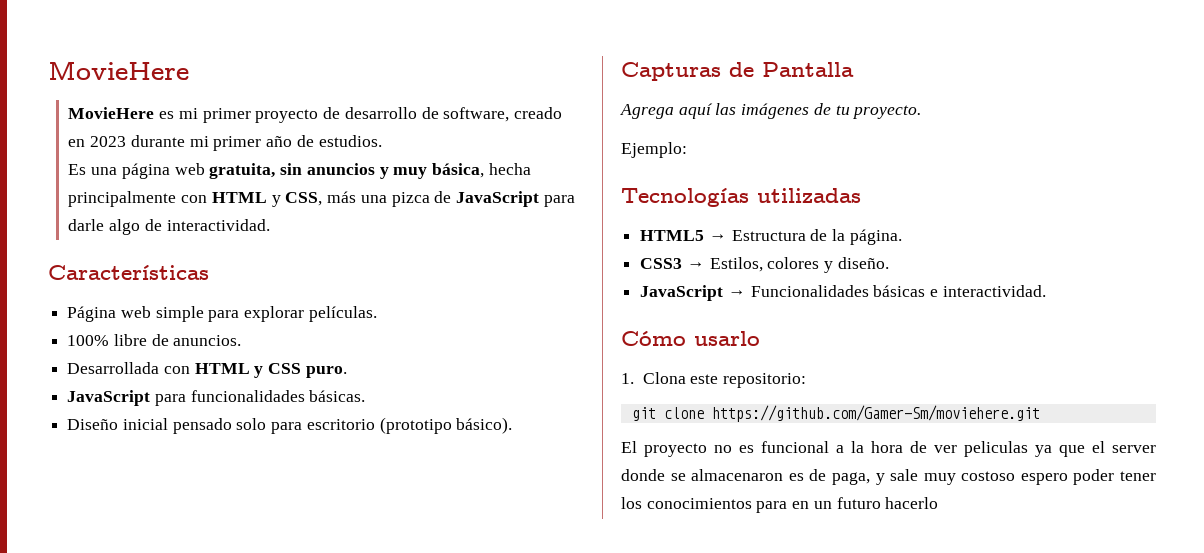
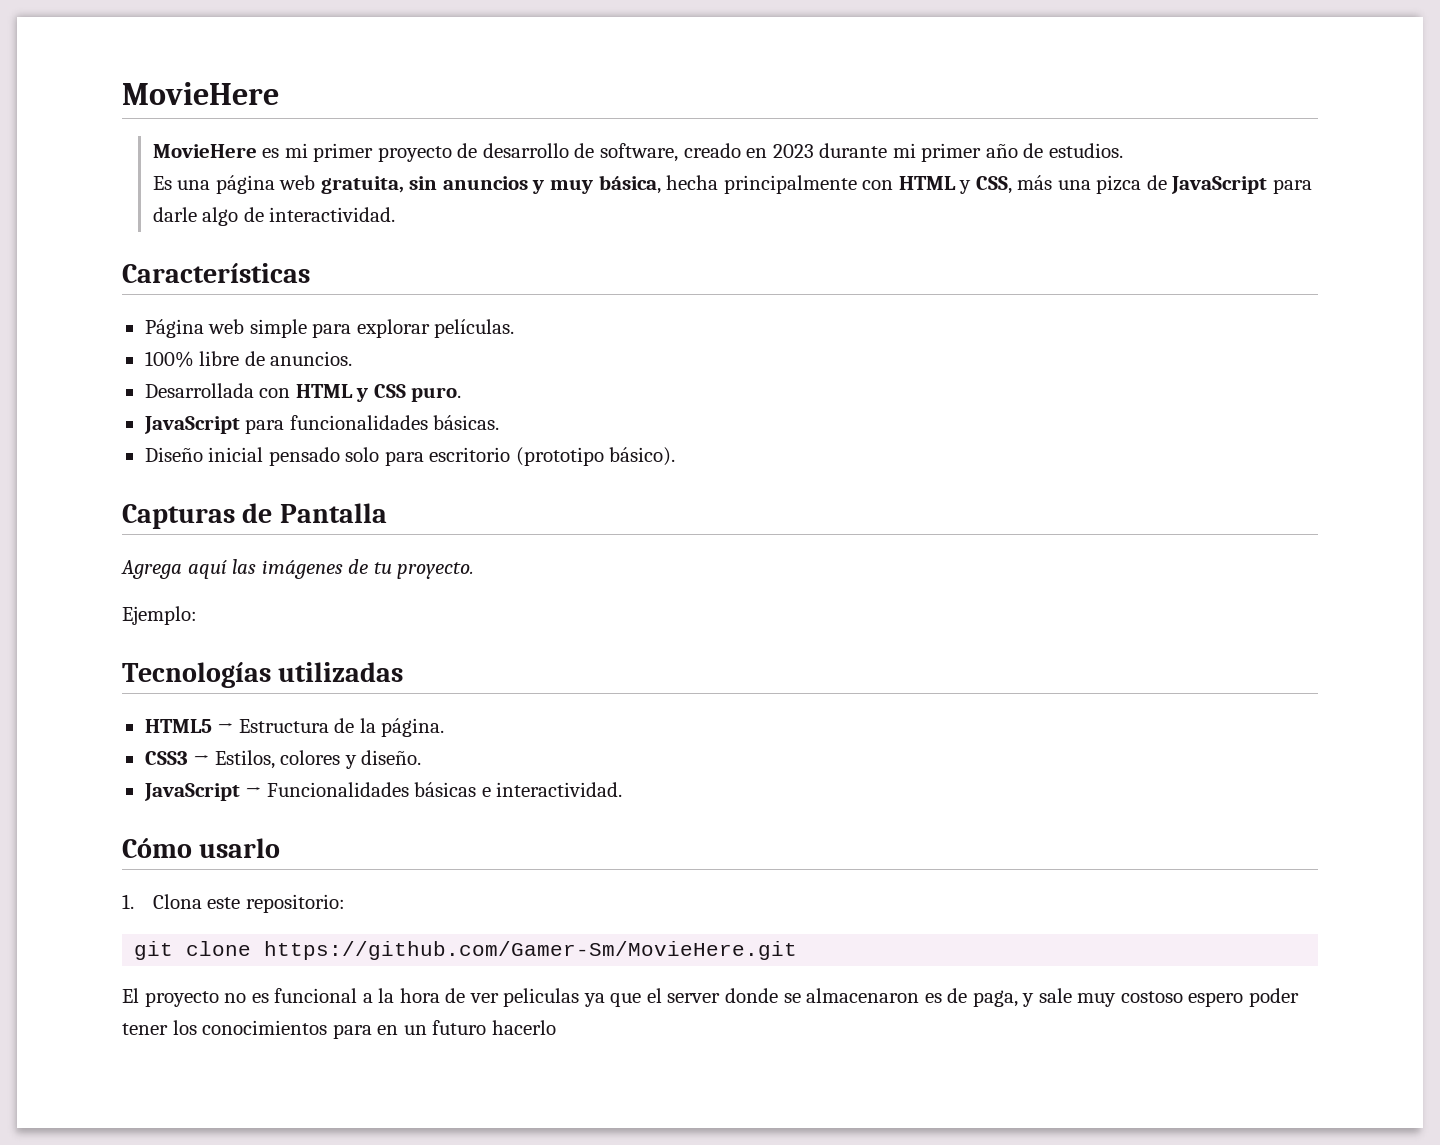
[711,405,1040,422] https://github.com/Gamer-Sm/moviehere.git -> [264,941,798,960] https://github.com/Gamer-Sm/MovieHere.git

